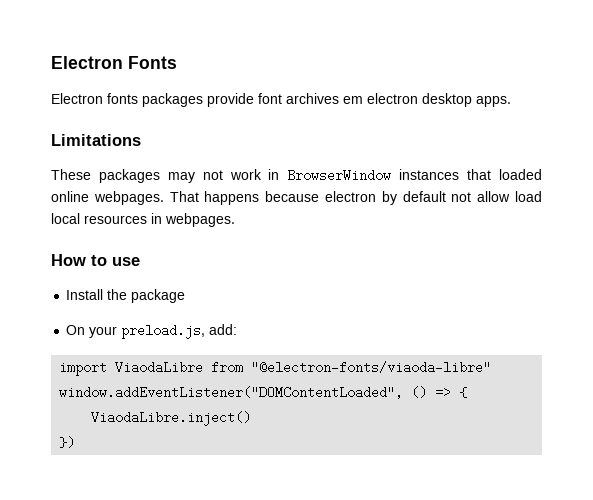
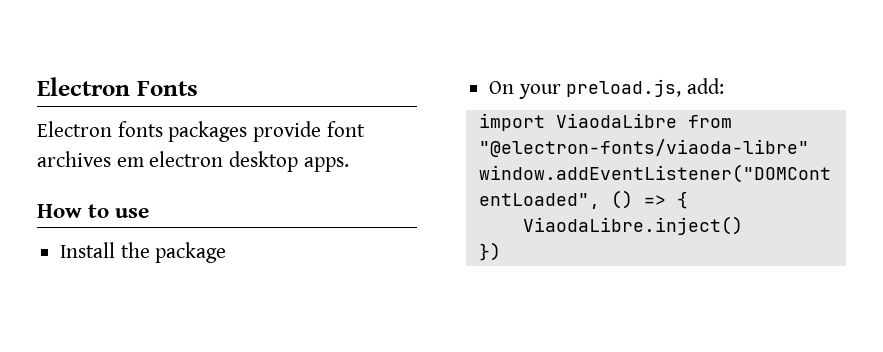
[51,134,141,146] [51,169,542,183] [51,191,543,205] [51,213,235,227] // Limitations // These packages may not work in BrowserWindow instances that loaded online webpages. That happens because electron by default not allow load local resources in webpages. -> (349, 164) none

